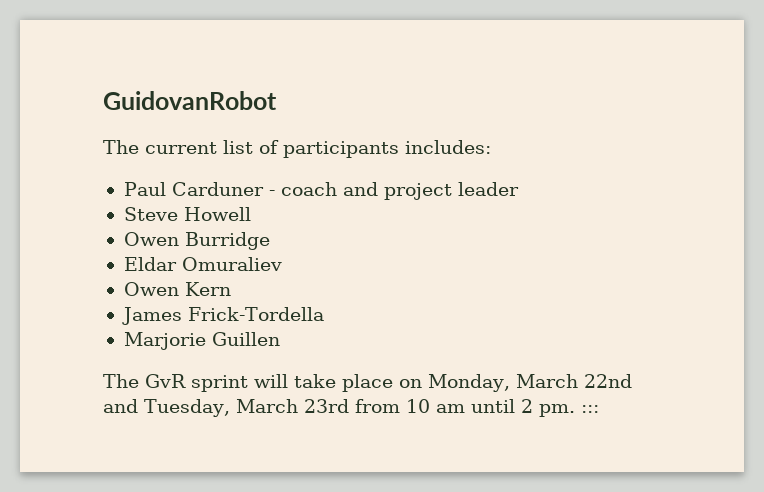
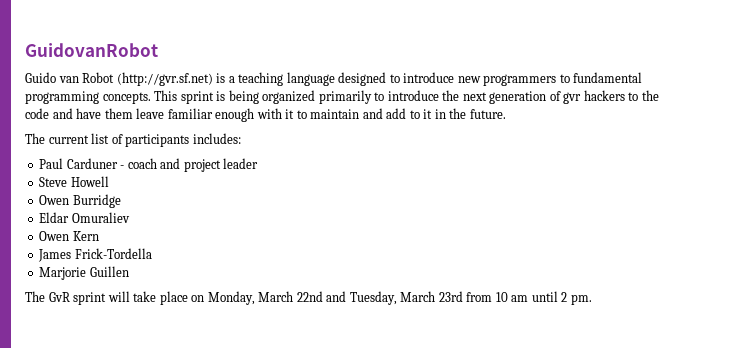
(277, 100) none -> [25,72,643,86] [25,90,659,104] [25,108,506,122] // Guido van Robot (http://gvr.sf.net) is a teaching language designed to introduce new programmers to fundamental programming concepts. This sprint is being organized primarily to introduce the next generation of gvr hackers to the code and have them leave familiar enough with it to maintain and add to it in the future.
[580,405,599,413] ::: -> (592, 299) none

